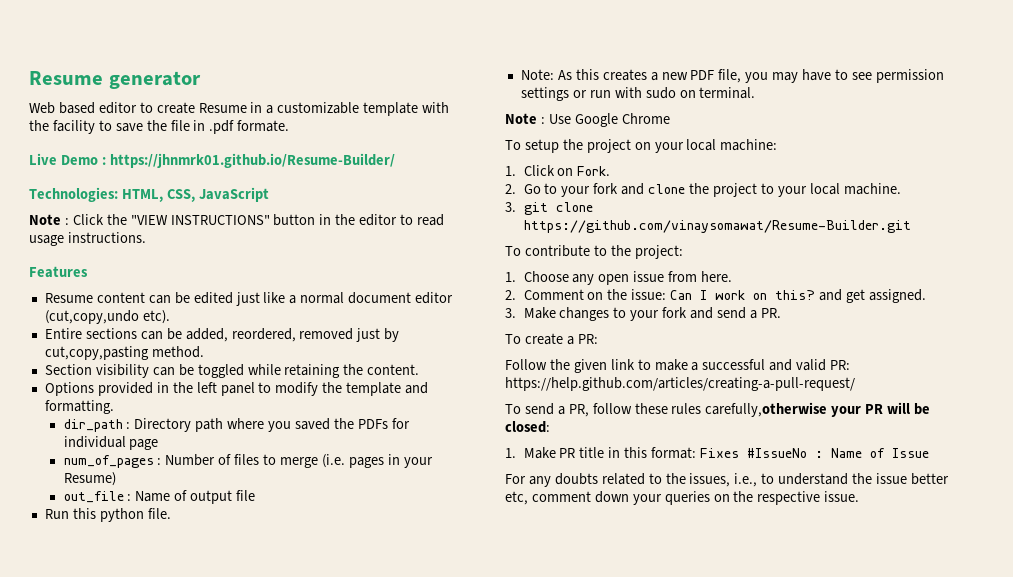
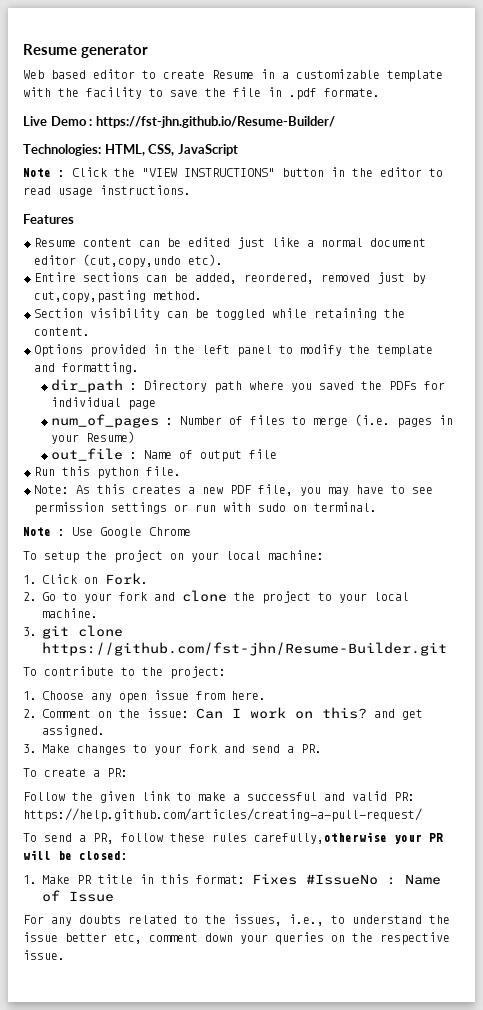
[109,153,395,168] https://jhnmrk01.github.io/Resume-Builder/ -> [95,116,335,128] https://fst-jhn.github.io/Resume-Builder/
[523,220,911,233] https://github.com/vinaysomawat/Resume-Builder.git -> [42,642,447,656] https://github.com/fst-jhn/Resume-Builder.git

